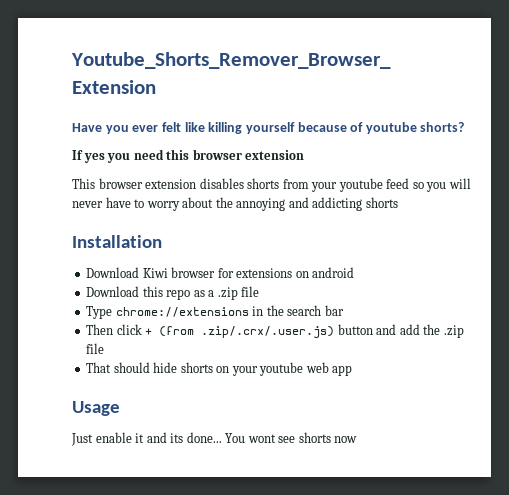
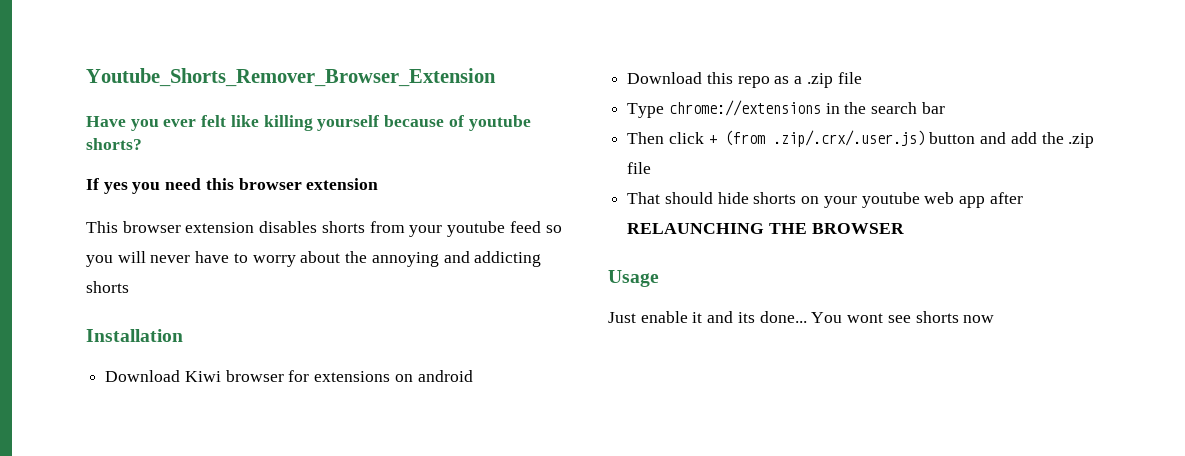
(353, 370) none -> [989,192,1023,204] [627,223,904,234] after RELAUNCHING THE BROWSER

